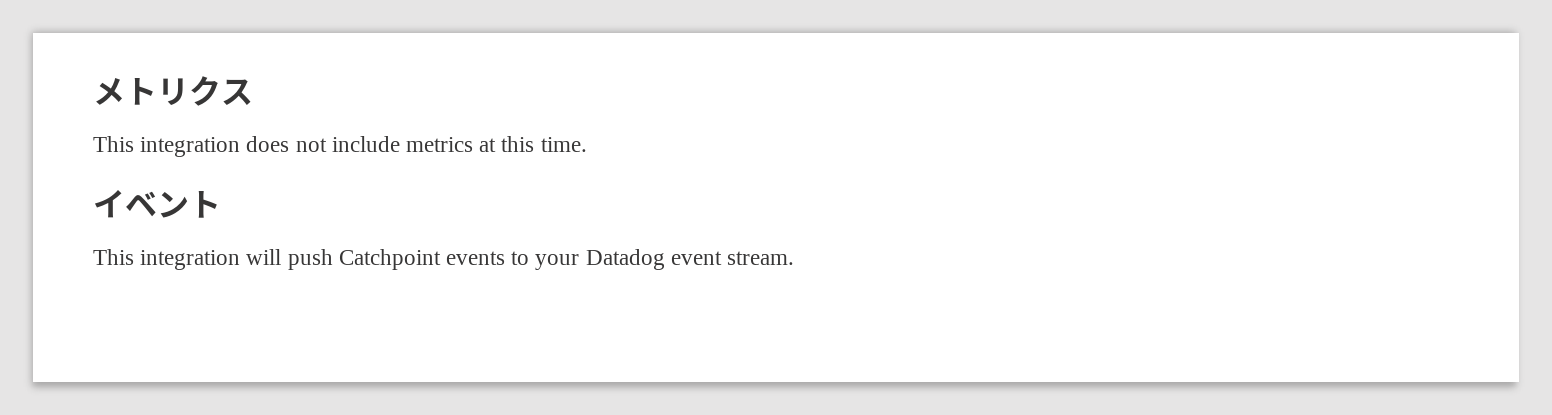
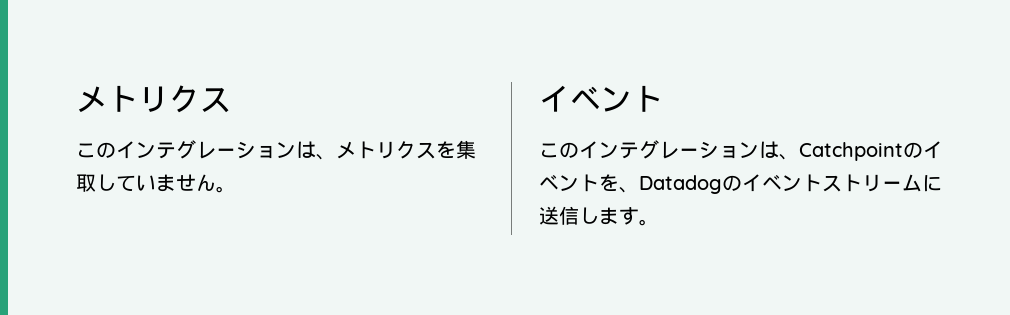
[93,136,587,157] [93,190,221,218] [93,249,795,270] This integration does not include metrics at this time. // イベント // This integration will push Catchpoint events to your Datadog event stream. -> [76,140,476,160] [76,174,236,193] [539,85,663,112] [539,140,943,161] [539,174,942,194] [539,206,659,226] このインテグレーションは、メトリクスを集取していません。 // イベント // このインテグレーションは、Catchpointのイベントを、Datadogのイベントストリームに送信します。

